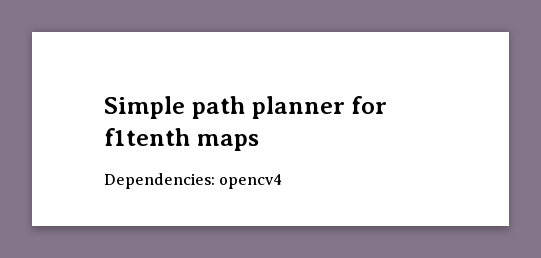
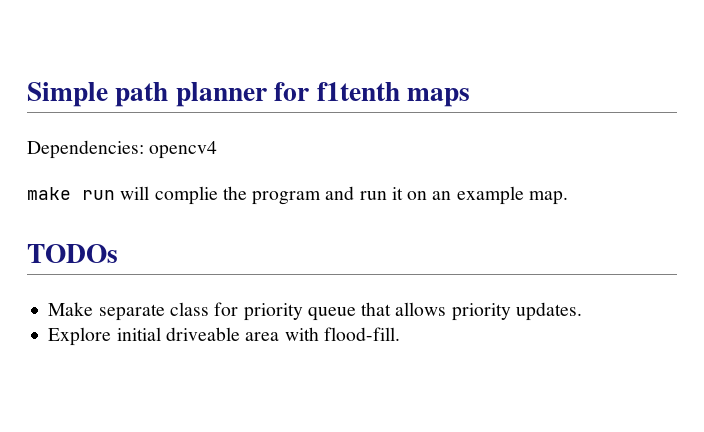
(283, 181) none -> [27,186,568,205] [27,244,118,263] [48,302,582,321] [48,327,400,346] // make run will complie the program and run it on an example map. // TODOs // Make separate class for priority queue that allows priority updates. // Explore initial driveable area with flood-fill.

